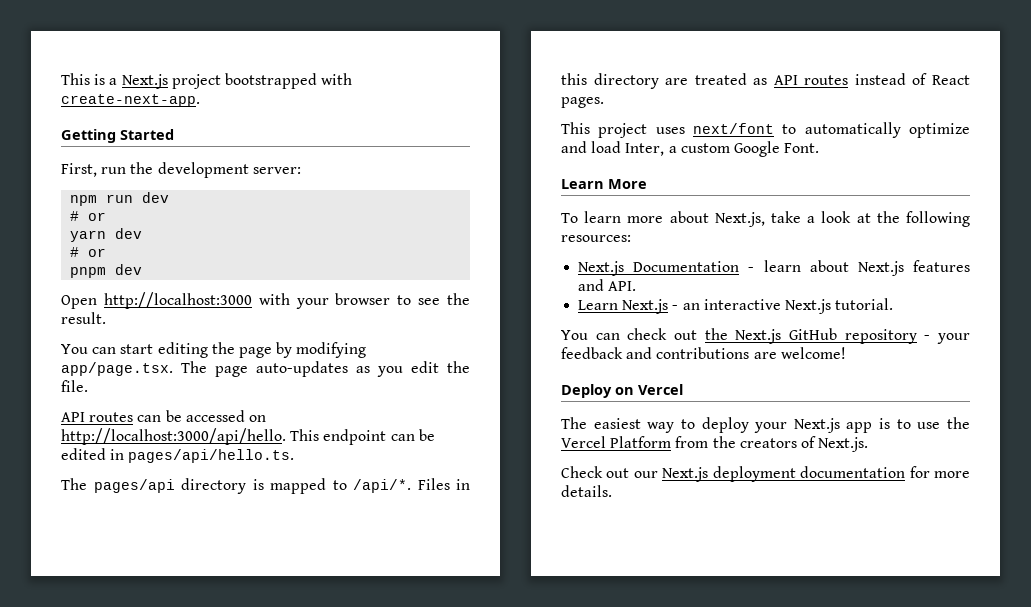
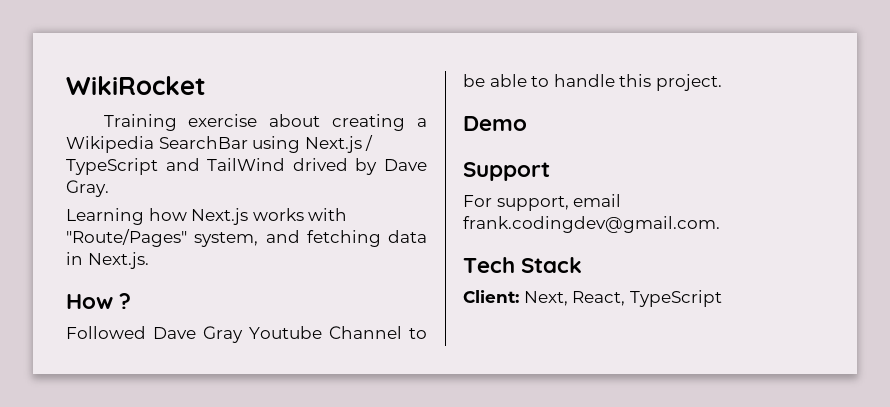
[61,73,353,89] [61,94,200,107] [61,129,174,143] [61,162,301,178] [70,192,170,206] [70,211,107,221] [70,228,143,242] [70,247,107,257] [70,264,143,278] [61,292,470,309] [61,312,106,324] [61,342,367,358] [61,361,470,377] [61,380,88,392] [61,410,266,422] [61,428,435,445] [61,448,295,463] [61,478,470,494] [561,73,970,89] [561,97,604,108] [561,122,970,138] [561,141,820,157] [561,179,647,189] [561,211,970,227] [561,235,631,242] [578,260,970,276] [578,279,637,291] [578,298,894,314] [561,328,970,344] [561,347,846,359] [561,384,683,398] [561,417,970,433] [561,436,869,452] [561,466,970,482] [561,485,612,497] This is a Next.js project bootstrapped with create-next-app. // Getting Started // First, run the development server: // npm run dev // # or // yarn dev // # or // pnpm dev // Open http://localhost:3000 with your browser to see the result. // You can start editing the page by modifying app/page.tsx. The page auto-updates as you edit the file. // API routes can be accessed on http://localhost:3000/api/hello. This endpoint can be edited in pages/api/hello.ts. // The pages/api directory is mapped to /api/*. Files in this directory are treated as API routes instead of React pages. // This project uses next/font to automatically optimize and load Inter, a custom Google Font. // Learn More // To learn more about Next.js, take a look at the following resources: // Next.js Documentation - learn about Next.js features and API. // Learn Next.js - an interactive Next.js tutorial. // You can check out the Next.js GitHub repository - your feedback and contributions are welcome! // Deploy on Vercel // The easiest way to deploy your Next.js app is to use the Vercel Platform from the creators of Next.js. // Check out our Next.js deployment documentation for more details. -> [66,76,206,95] [103,114,427,131] [66,135,374,153] [66,158,428,175] [66,180,109,197] [66,208,348,225] [66,229,427,247] [66,252,149,269] [66,293,132,309] [66,326,427,343] [463,74,722,91] [463,116,527,131] [463,162,550,181] [463,194,622,211] [463,216,720,233] [463,257,583,273] [463,290,722,307] WikiRocket // Training exercise about creating a Wikipedia SearchBar using Next.js / TypeScript and TailWind drived by Dave Gray. // Learning how Next.js works with "Route/Pages" system, and fetching data in Next.js. // How ? // Followed Dave Gray Youtube Channel to be able to handle this project. // Demo // Support // For support, email frank.codingdev@gmail.com. // Tech Stack // Client: Next, React, TypeScript

